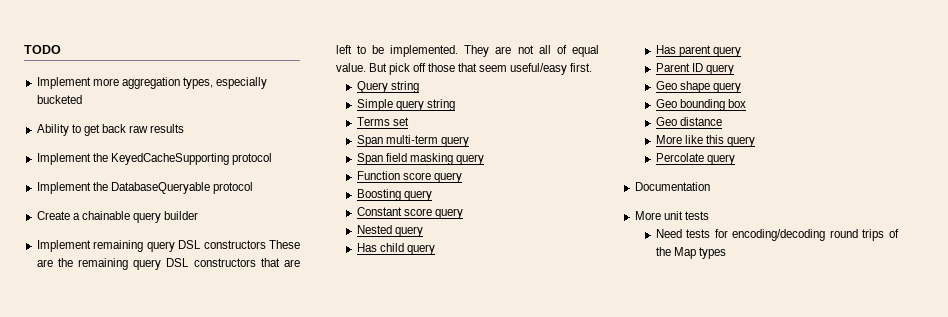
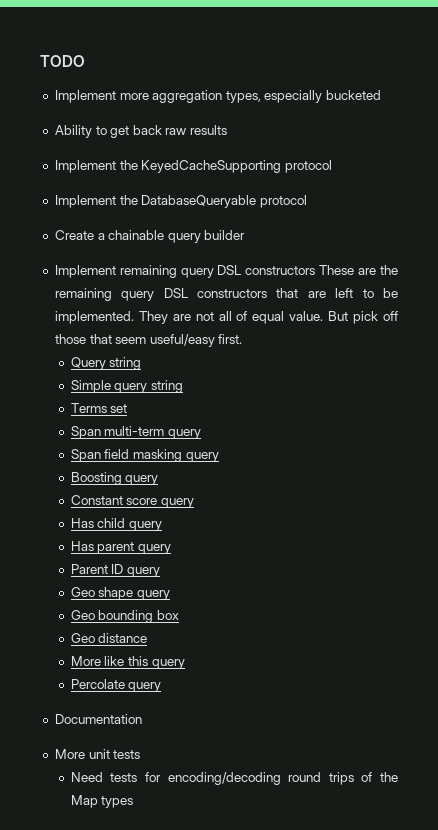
[356,171,462,183] // Function score query -> (219, 457) none
[356,225,423,237] // Nested query -> (195, 503) none

